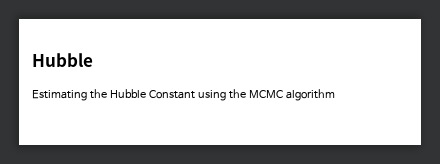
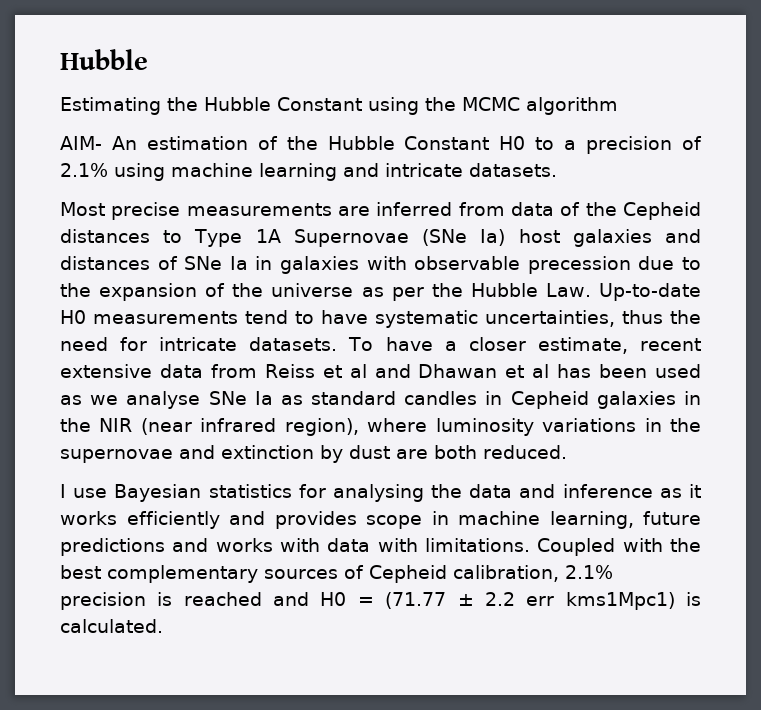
(335, 95) none -> [60,136,702,154] [60,163,557,181] [60,202,701,220] [60,229,702,247] [60,256,702,274] [60,283,701,301] [60,310,701,328] [60,337,701,354] [60,364,701,378] [60,391,701,409] [60,418,702,436] [60,445,567,463] [60,484,701,502] [60,511,701,529] [60,538,701,556] [60,565,613,583] [60,592,702,610] [60,619,163,633] // AIM- An estimation of the Hubble Constant H0 to a precision of 2.1% using machine learning and intricate datasets. // Most precise measurements are inferred from data of the Cepheid distances to Type 1A Supernovae (SNe Ia) host galaxies and distances of SNe Ia in galaxies with observable precession due to the expansion of the universe as per the Hubble Law. Up-to-date H0 measurements tend to have systematic uncertainties, thus the need for intricate datasets. To have a closer estimate, recent extensive data from Reiss et al and Dhawan et al has been used as we analyse SNe Ia as standard candles in Cepheid galaxies in the NIR (near infrared region), where luminosity variations in the supernovae and extinction by dust are both reduced. // I use Bayesian statistics for analysing the data and inference as it works efficiently and provides scope in machine learning, future predictions and works with data with limitations. Coupled with the best complementary sources of Cepheid calibration, 2.1% precision is reached and H0 = (71.77 ± 2.2 err kms1Mpc1) is calculated.

